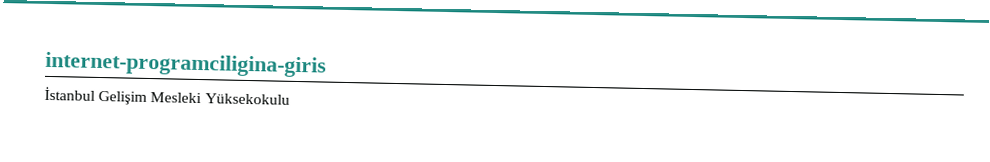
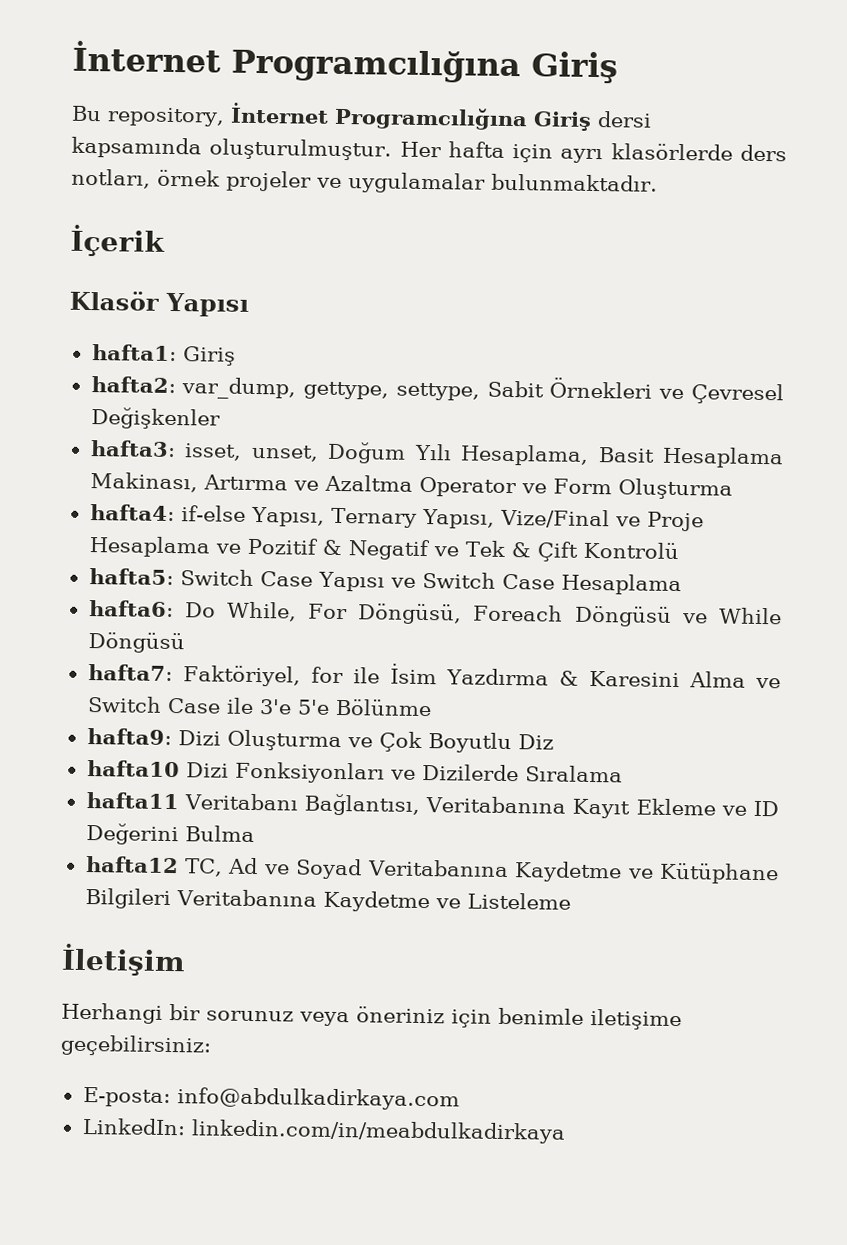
[45,51,327,78] [44,86,290,105] internet-programciligina-giris // İstanbul Gelişim Mesleki Yüksekokulu -> [72,40,618,84] [71,102,652,131] [71,136,787,164] [71,168,658,194] [70,224,165,257] [69,290,249,317] [91,344,236,366] [90,376,784,405] [90,407,221,430] [89,440,784,469] [89,472,733,500] [89,504,705,532] [88,536,679,562] [88,568,682,596] [88,600,782,627] [87,632,185,654] [87,663,782,689] [86,696,432,717] [86,728,554,754] [86,760,623,784] [85,792,780,819] [85,823,255,846] [85,856,779,885] [84,887,571,913] [61,943,186,977] [61,1002,682,1031] [60,1034,212,1057] [82,1086,460,1111] [81,1117,566,1144] İnternet Programcılığına Giriş // Bu repository, İnternet Programcılığına Giriş dersi kapsamında oluşturulmuştur. Her hafta için ayrı klasörlerde ders notları, örnek projeler ve uygulamalar bulunmaktadır. // İçerik // Klasör Yapısı // hafta1: Giriş // hafta2: var_dump, gettype, settype, Sabit Örnekleri ve Çevresel Değişkenler // hafta3: isset, unset, Doğum Yılı Hesaplama, Basit Hesaplama Makinası, Artırma ve Azaltma Operator ve Form Oluşturma // hafta4: if-else Yapısı, Ternary Yapısı, Vize/Final ve Proje Hesaplama ve Pozitif & Negatif ve Tek & Çift Kontrolü // hafta5: Switch Case Yapısı ve Switch Case Hesaplama // hafta6: Do While, For Döngüsü, Foreach Döngüsü ve While Döngüsü // hafta7: Faktöriyel, for ile İsim Yazdırma & Karesini Alma ve Switch Case ile 3'e 5'e Bölünme // hafta9: Dizi Oluşturma ve Çok Boyutlu Diz // hafta10 Dizi Fonksiyonları ve Dizilerde Sıralama // hafta11 Veritabanı Bağlantısı, Veritabanına Kayıt Ekleme ve ID Değerini Bulma // hafta12 TC, Ad ve Soyad Veritabanına Kaydetme ve Kütüphane Bilgileri Veritabanına Kaydetme ve Listeleme // İletişim // Herhangi bir sorunuz veya öneriniz için benimle iletişime geçebilirsiniz: // E-posta: info@abdulkadirkaya.com // LinkedIn: linkedin.com/in/meabdulkadirkaya

